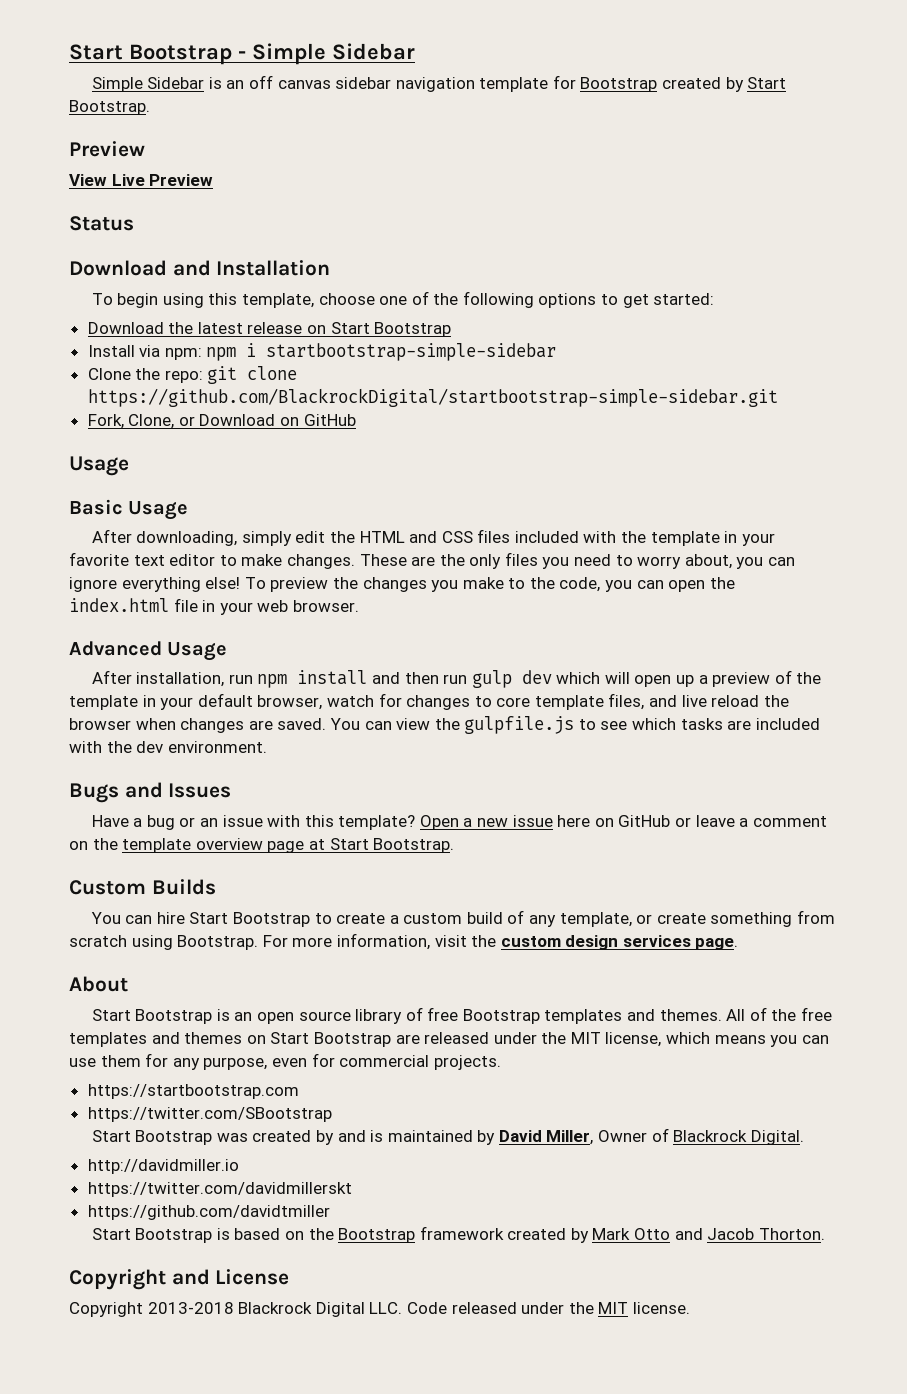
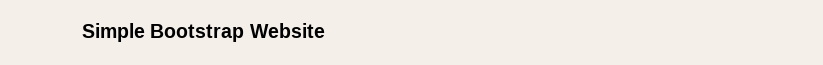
[69,43,415,65] [91,75,787,92] [69,100,150,115] [69,141,145,157] [69,174,214,186] [69,216,134,231] [69,260,331,276] [91,291,715,308] [87,322,452,337] [87,343,557,361] [87,366,298,384] [87,388,778,407] [87,414,356,429] [69,456,129,476] [69,499,189,520] [91,529,775,546] [69,552,796,569] [69,577,735,592] [69,598,359,615] [69,641,228,661] [91,670,822,688] [69,693,789,710] [69,716,820,734] [69,741,267,753] [69,782,232,803] [91,815,827,830] [69,838,455,853] [69,879,216,895] [90,910,836,927] [69,933,739,950] [69,976,128,992] [91,1007,833,1024] [69,1032,829,1047] [69,1053,501,1070] [87,1084,299,1099] [87,1107,332,1122] [91,1128,804,1145] [87,1159,239,1174] [87,1182,352,1197] [87,1205,330,1220] [91,1226,825,1243] [69,1269,290,1290] [69,1302,690,1317] Start Bootstrap - Simple Sidebar // Simple Sidebar is an off canvas sidebar navigation template for Bootstrap created by Start Bootstrap. // Preview // View Live Preview // Status // Download and Installation // To begin using this template, choose one of the following options to get started: // Download the latest release on Start Bootstrap // Install via npm: npm i startbootstrap-simple-sidebar // Clone the repo: git clone https://github.com/BlackrockDigital/startbootstrap-simple-sidebar.git // Fork, Clone, or Download on GitHub // Usage // Basic Usage // After downloading, simply edit the HTML and CSS files included with the template in your favorite text editor to make changes. These are the only files you need to worry about, you can ignore everything else! To preview the changes you make to the code, you can open the index.html file in your web browser. // Advanced Usage // After installation, run npm install and then run gulp dev which will open up a preview of the template in your default browser, watch for changes to core template files, and live reload the browser when changes are saved. You can view the gulpfile.js to see which tasks are included with the dev environment. // Bugs and Issues // Have a bug or an issue with this template? Open a new issue here on GitHub or leave a comment on the template overview page at Start Bootstrap. // Custom Builds // You can hire Start Bootstrap to create a custom build of any template, or create something from scratch using Bootstrap. For more information, visit the custom design services page. // About // Start Bootstrap is an open source library of free Bootstrap templates and themes. All of the free templates and themes on Start Bootstrap are released under the MIT license, which means you can use them for any purpose, even for commercial projects. // https://startbootstrap.com // https://twitter.com/SBootstrap // Start Bootstrap was created by and is maintained by David Miller, Owner of Blackrock Digital. // http://davidmiller.io // https://twitter.com/davidmillerskt // https://github.com/davidtmiller // Start Bootstrap is based on the Bootstrap framework created by Mark Otto and Jacob Thorton. // Copyright and License // Copyright 2013-2018 Blackrock Digital LLC. Code released under the MIT license. -> [82,23,325,42] Simple Bootstrap Website

